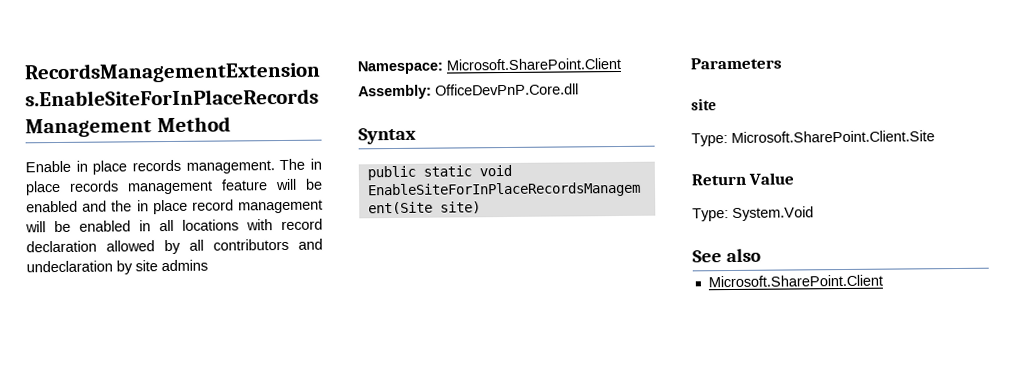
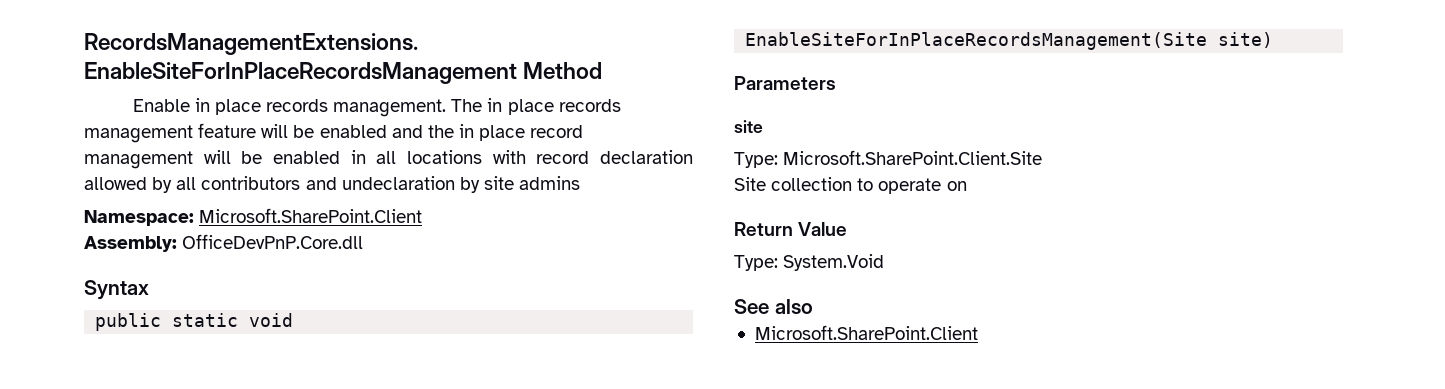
(935, 136) none -> [734,177,967,194] // Site collection to operate on

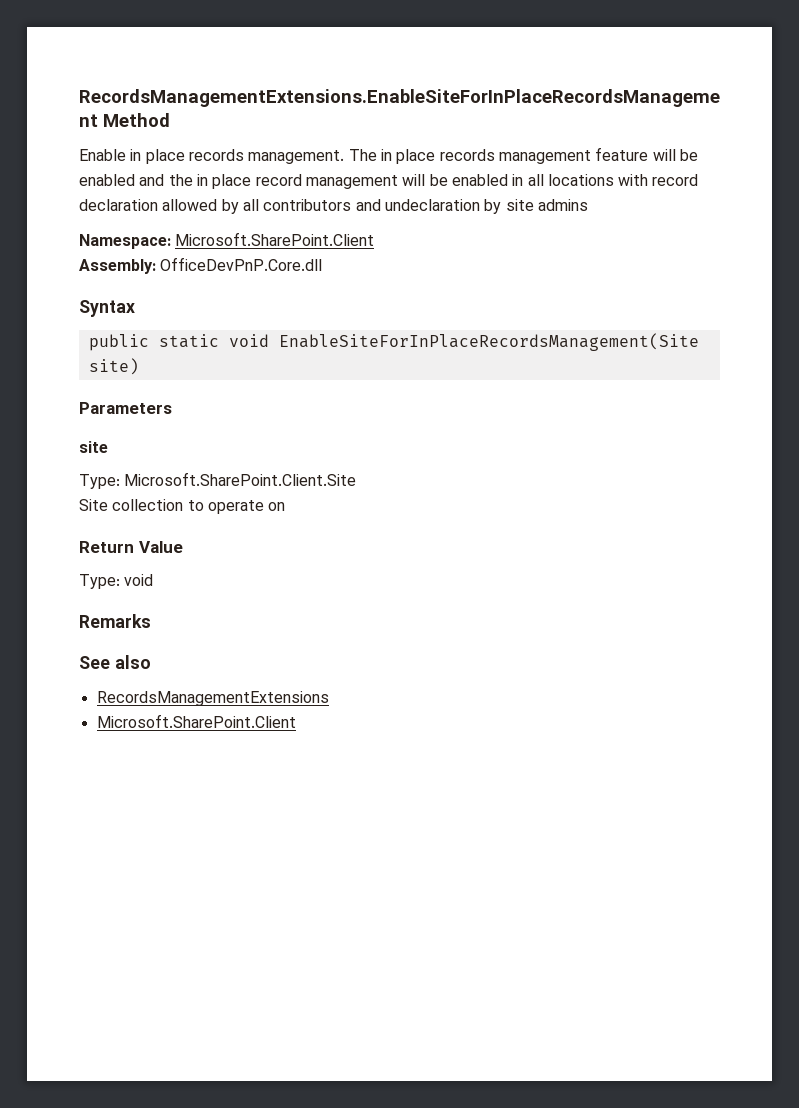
[783,254,885,271] System.Void -> [124,574,154,586] [79,614,151,628] void // Remarks
(813, 306) none -> [96,691,329,706] // RecordsManagementExtensions

